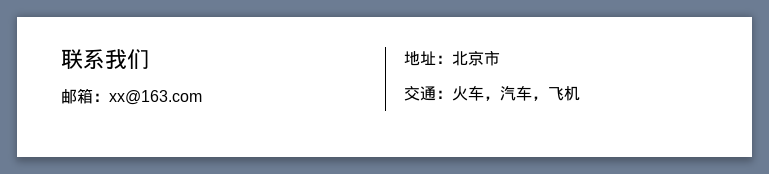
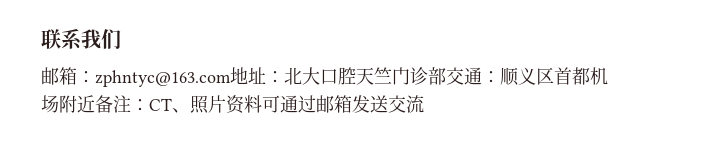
[109,90,202,105] xx@163.com // -> [95,70,231,87] zphntyc@163.com
[468,50,500,66] [404,86,580,101] 京市 // 交通：火车，汽车，飞机 -> [302,67,608,86] [41,95,424,114] 大口腔天竺门诊部交通：顺义区首都机场附近备注：CT、照片资料可通过邮箱发送交流

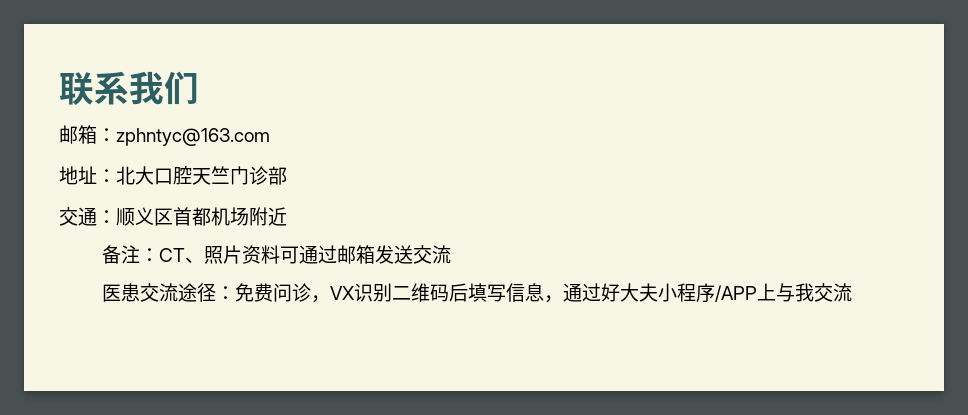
(231, 78) none -> (270, 137) //
(446, 76) none -> (287, 175) //
(95, 104) none -> (287, 216) //
(424, 104) none -> [101,283,852,303] // 医患交流途径：免费问诊，VX识别二维码后填写信息，通过好大夫小程序/APP上与我交流

